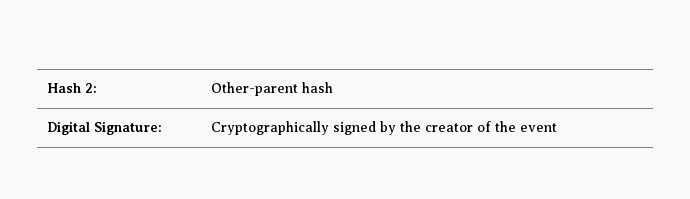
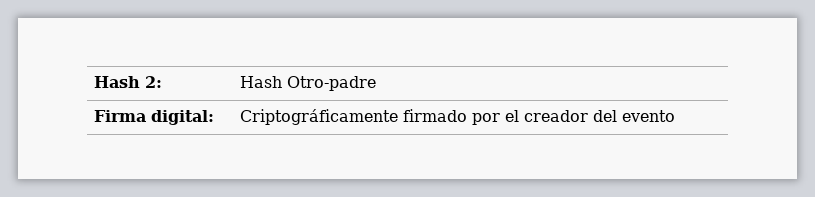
[210,82,333,96] [46,121,162,135] [210,121,557,135] Other-parent hash // Digital Signature: | Cryptographically signed by the creator of the event -> [239,76,376,91] [93,110,214,125] [239,109,675,125] Hash Otro-padre // Firma digital: | Criptográficamente firmado por el creador del evento

